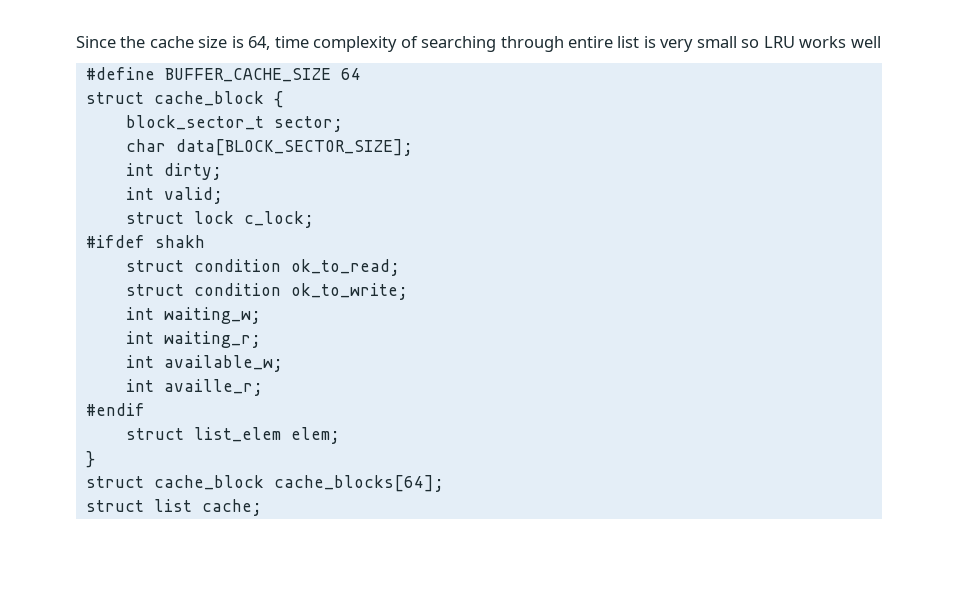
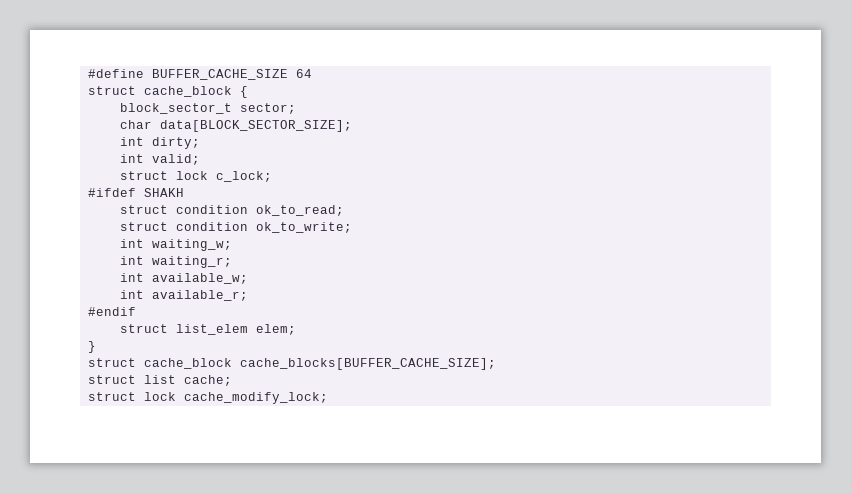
[76,36,881,52] Since the cache size is 64, time complexity of searching through entire list is very small so LRU works well // -> (87, 73) none
[154,235,205,248] shakh -> [143,188,184,197] SHAKH
[163,379,263,396] availle_r; -> [151,290,248,301] available_r;
[273,475,444,492] cache_blocks[64]; -> [239,358,496,370] cache_blocks[BUFFER_CACHE_SIZE];
(262, 507) none -> [87,392,328,404] // struct lock cache_modify_lock;

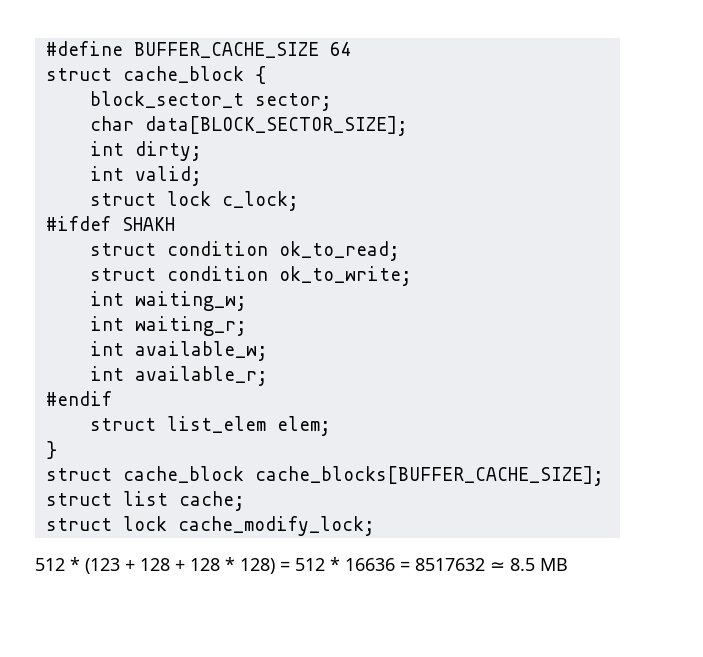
(328, 398) none -> [35,557,568,574] // 512 * (123 + 128 + 128 * 128) = 512 * 16636 = 8517632 ≃ 8.5 MB

